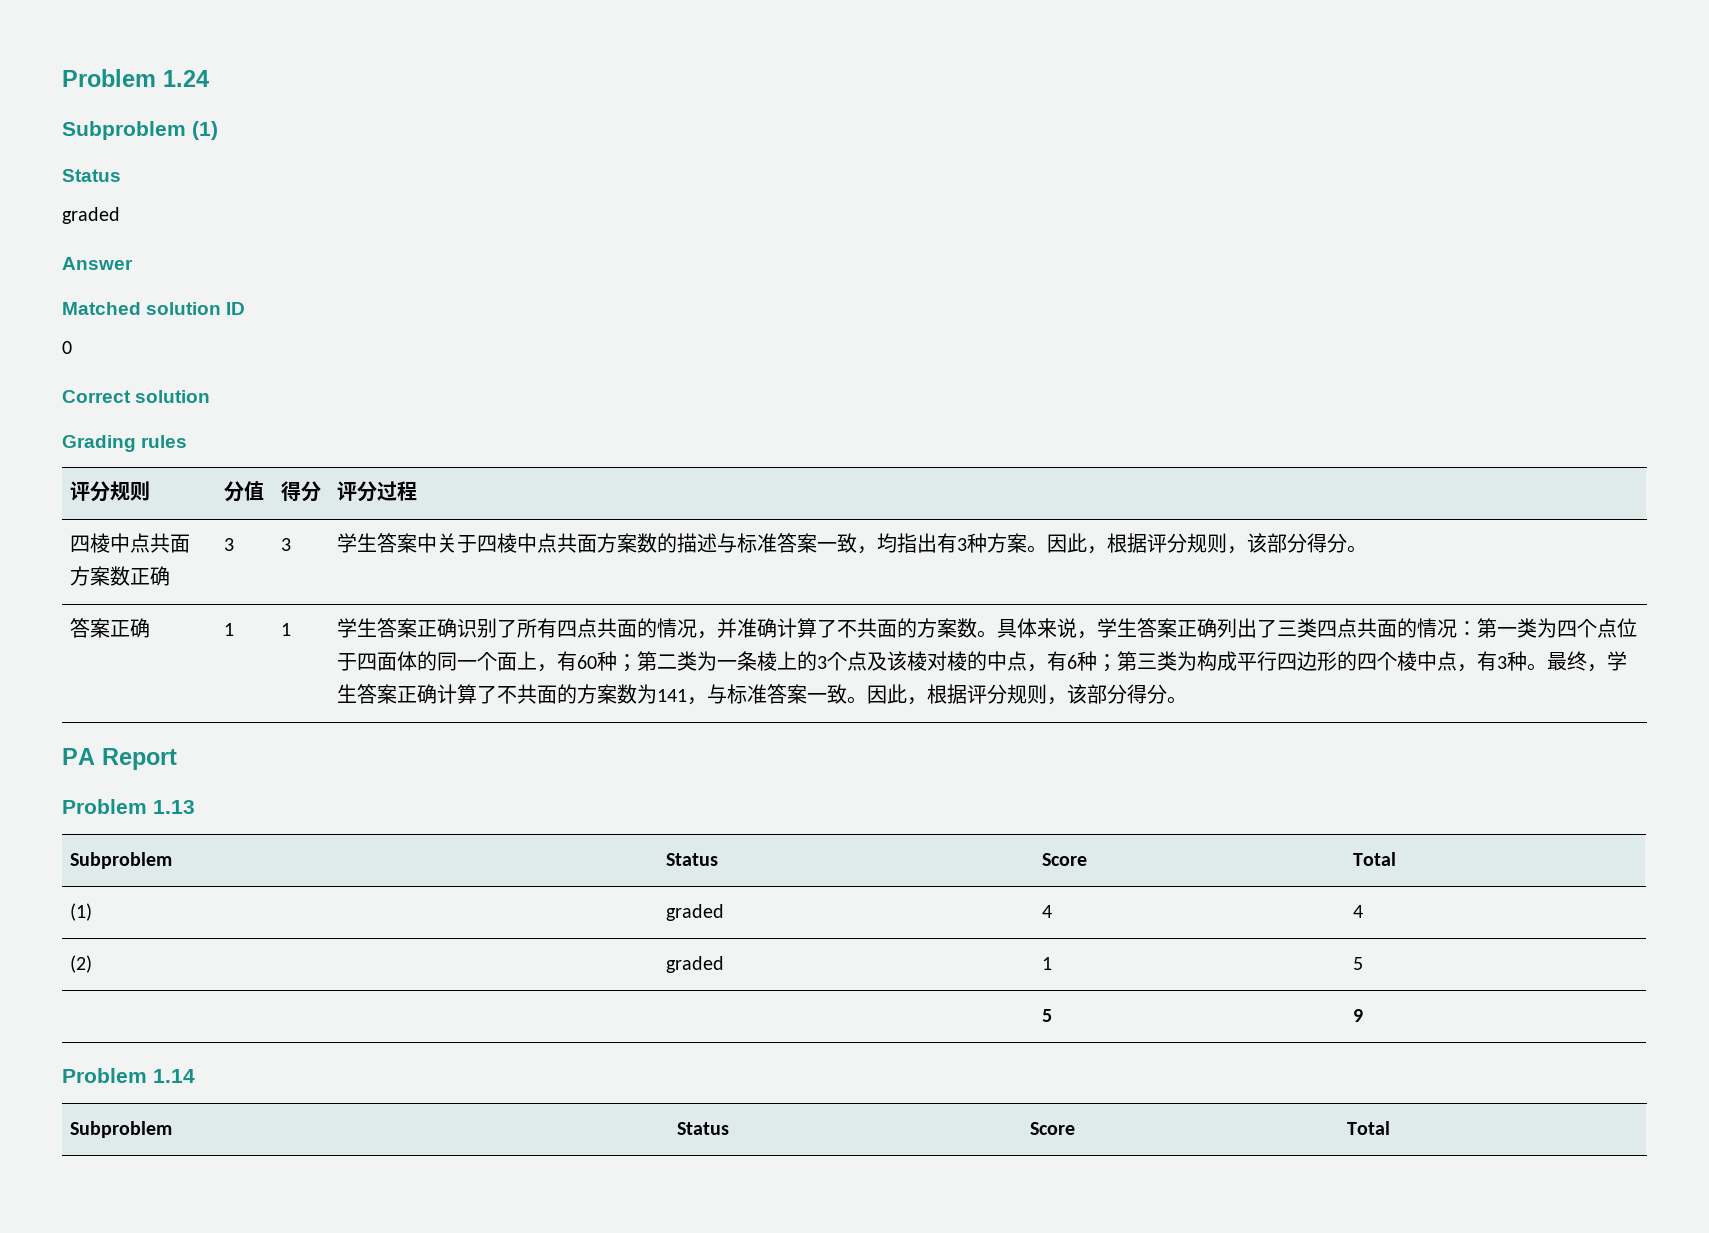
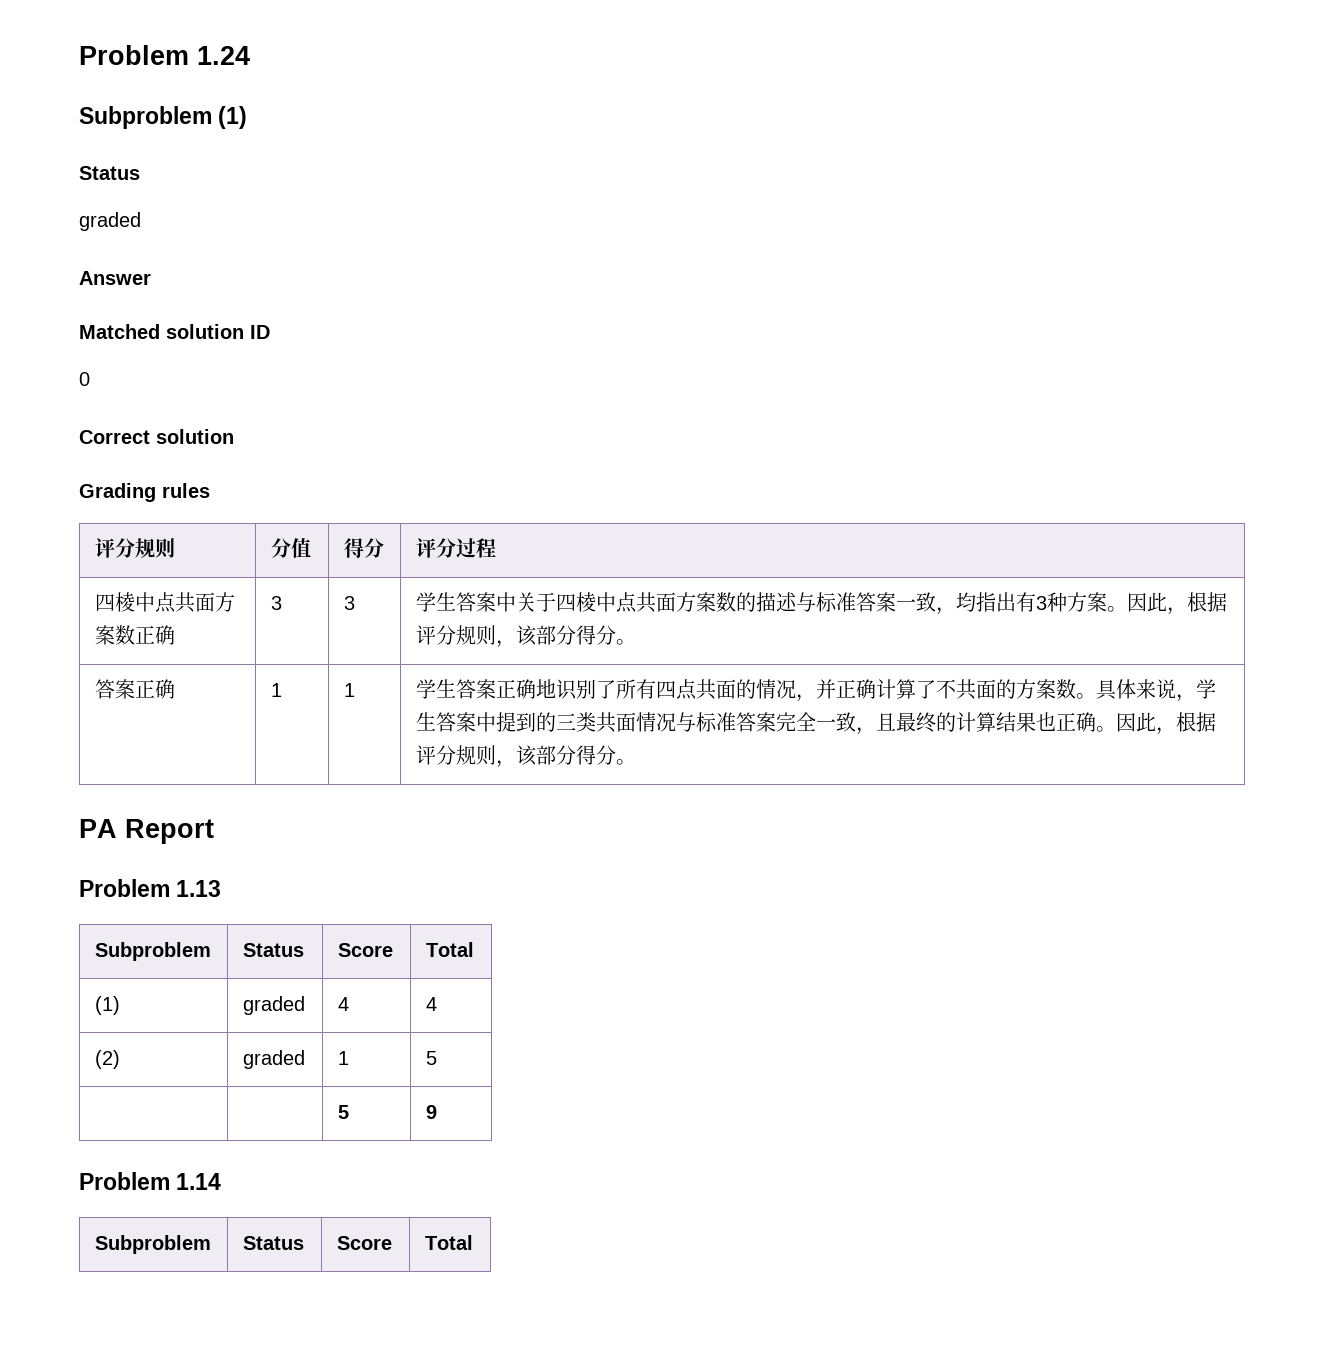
(458, 628) none -> [535,679,556,698] 地
[737,618,758,638] 准 -> [835,680,856,698] 正
[1177,618,1638,638] [337,651,1628,672] [337,684,848,705] 正确列出了三类四点共面的情况：第一类为四个点位于四面体的同一个面上，有60种；第二类为一条棱上的3个点及该棱对棱的中点，有6种；第三类为构成平行四边形的四个棱中点，有3种。最终，学生答案正确计算了不共面的方案数为141，与标准答案一致 -> [475,712,1096,735] 中提到的三类共面情况与标准答案完全一致，且最终的计算结果也正确

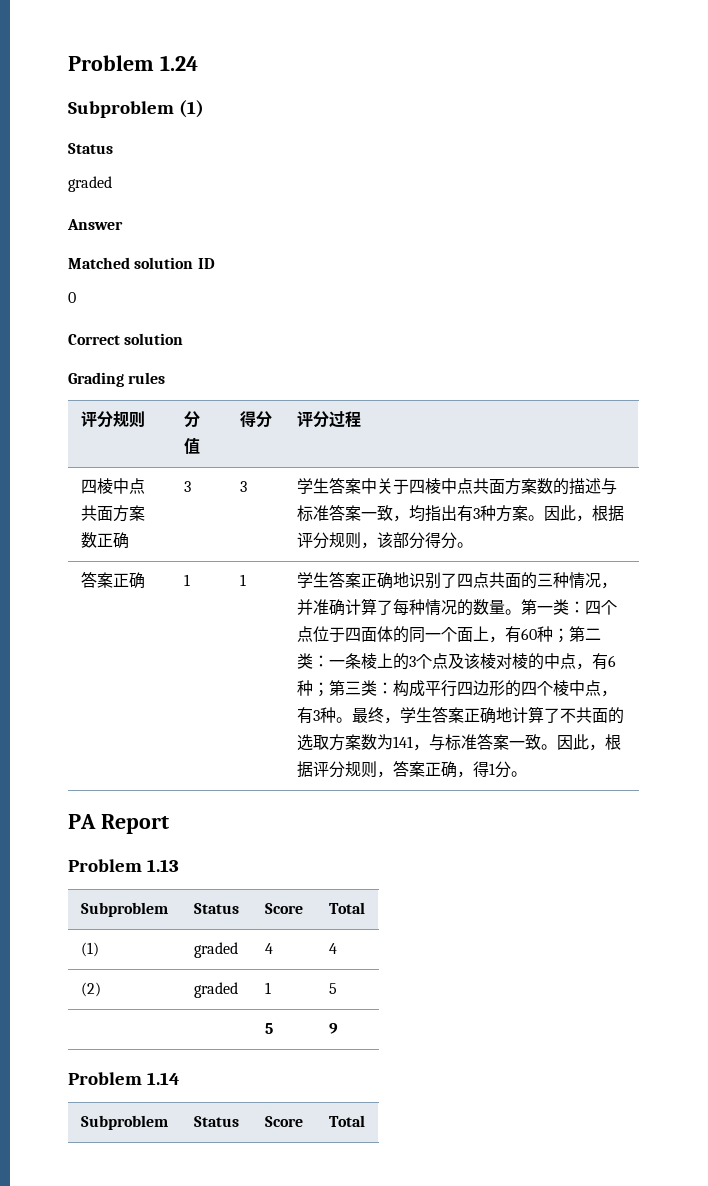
[615,679,656,699] 所有 -> (457, 580) none
(756, 689) none -> [536,572,569,588] 三种
[835,679,1216,702] [415,712,1216,735] [415,745,596,768] 正确计算了不共面的方案数。具体来说，学生答案中提到的三类共面情况与标准答案完全一致，且最终的计算结果也正确。因此，根据评分规则，该部分得 -> [312,598,617,616] [296,626,601,643] [296,653,616,670] [296,680,617,697] [296,706,624,724] [296,734,621,751] [296,761,495,778] 准确计算了每种情况的数量。第一类：四个点位于四面体的同一个面上，有60种；第二类：一条棱上的3个点及该棱对棱的中点，有6种；第三类：构成平行四边形的四个棱中点，有3种。最终，学生答案正确地计算了不共面的选取方案数为141，与标准答案一致。因此，根据评分规则，答案正确，得1

